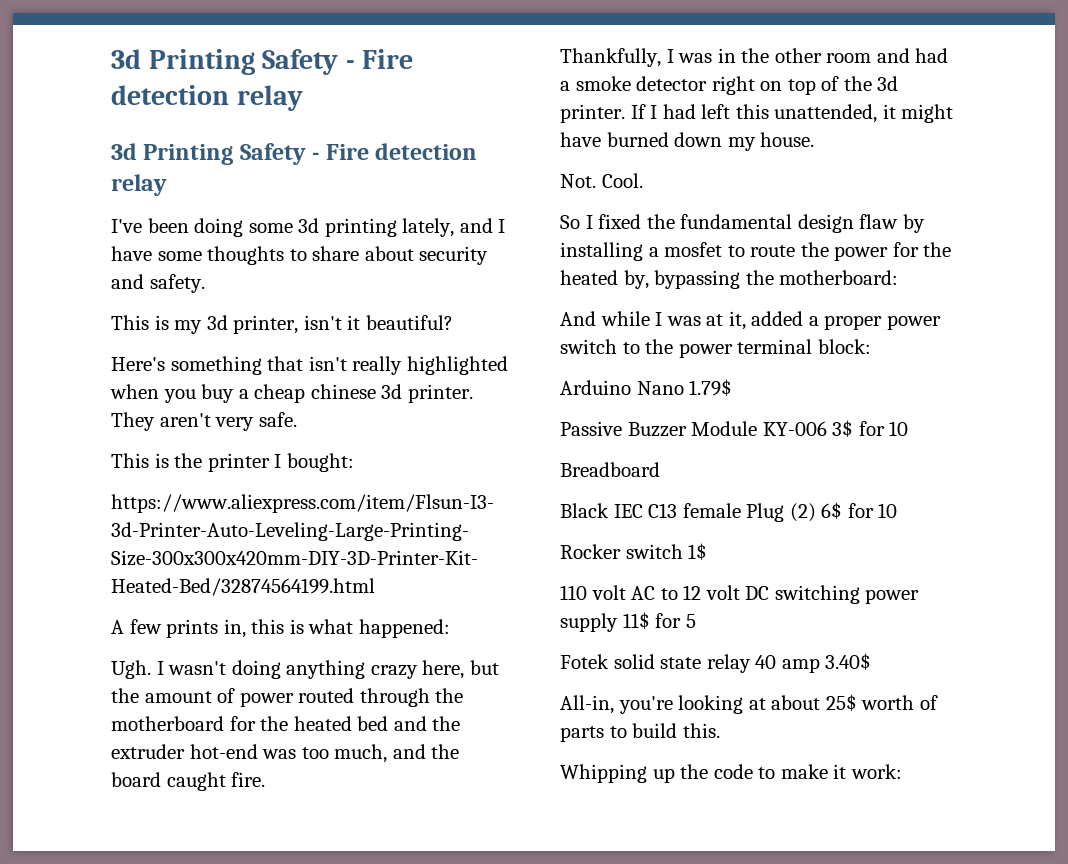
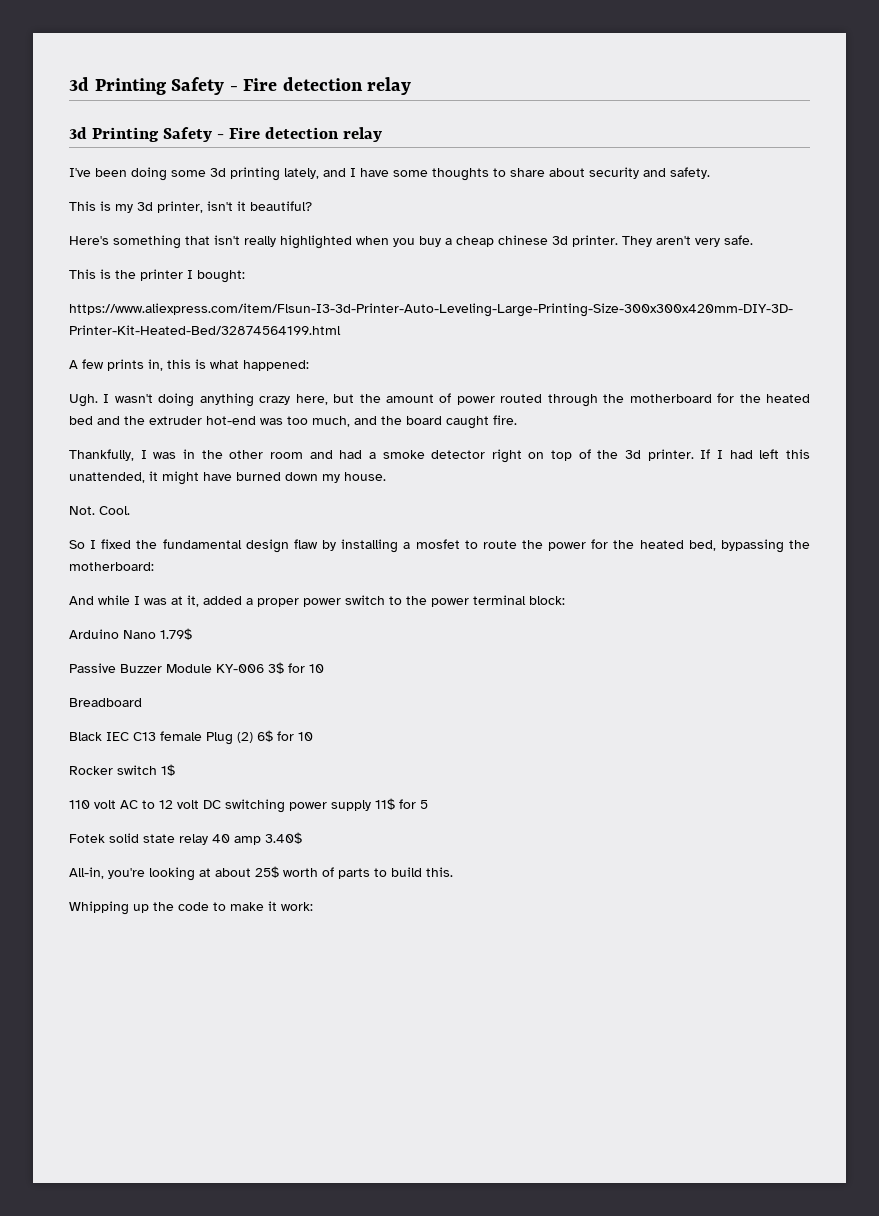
[623,270,649,289] by, -> [688,540,716,551] bed,

